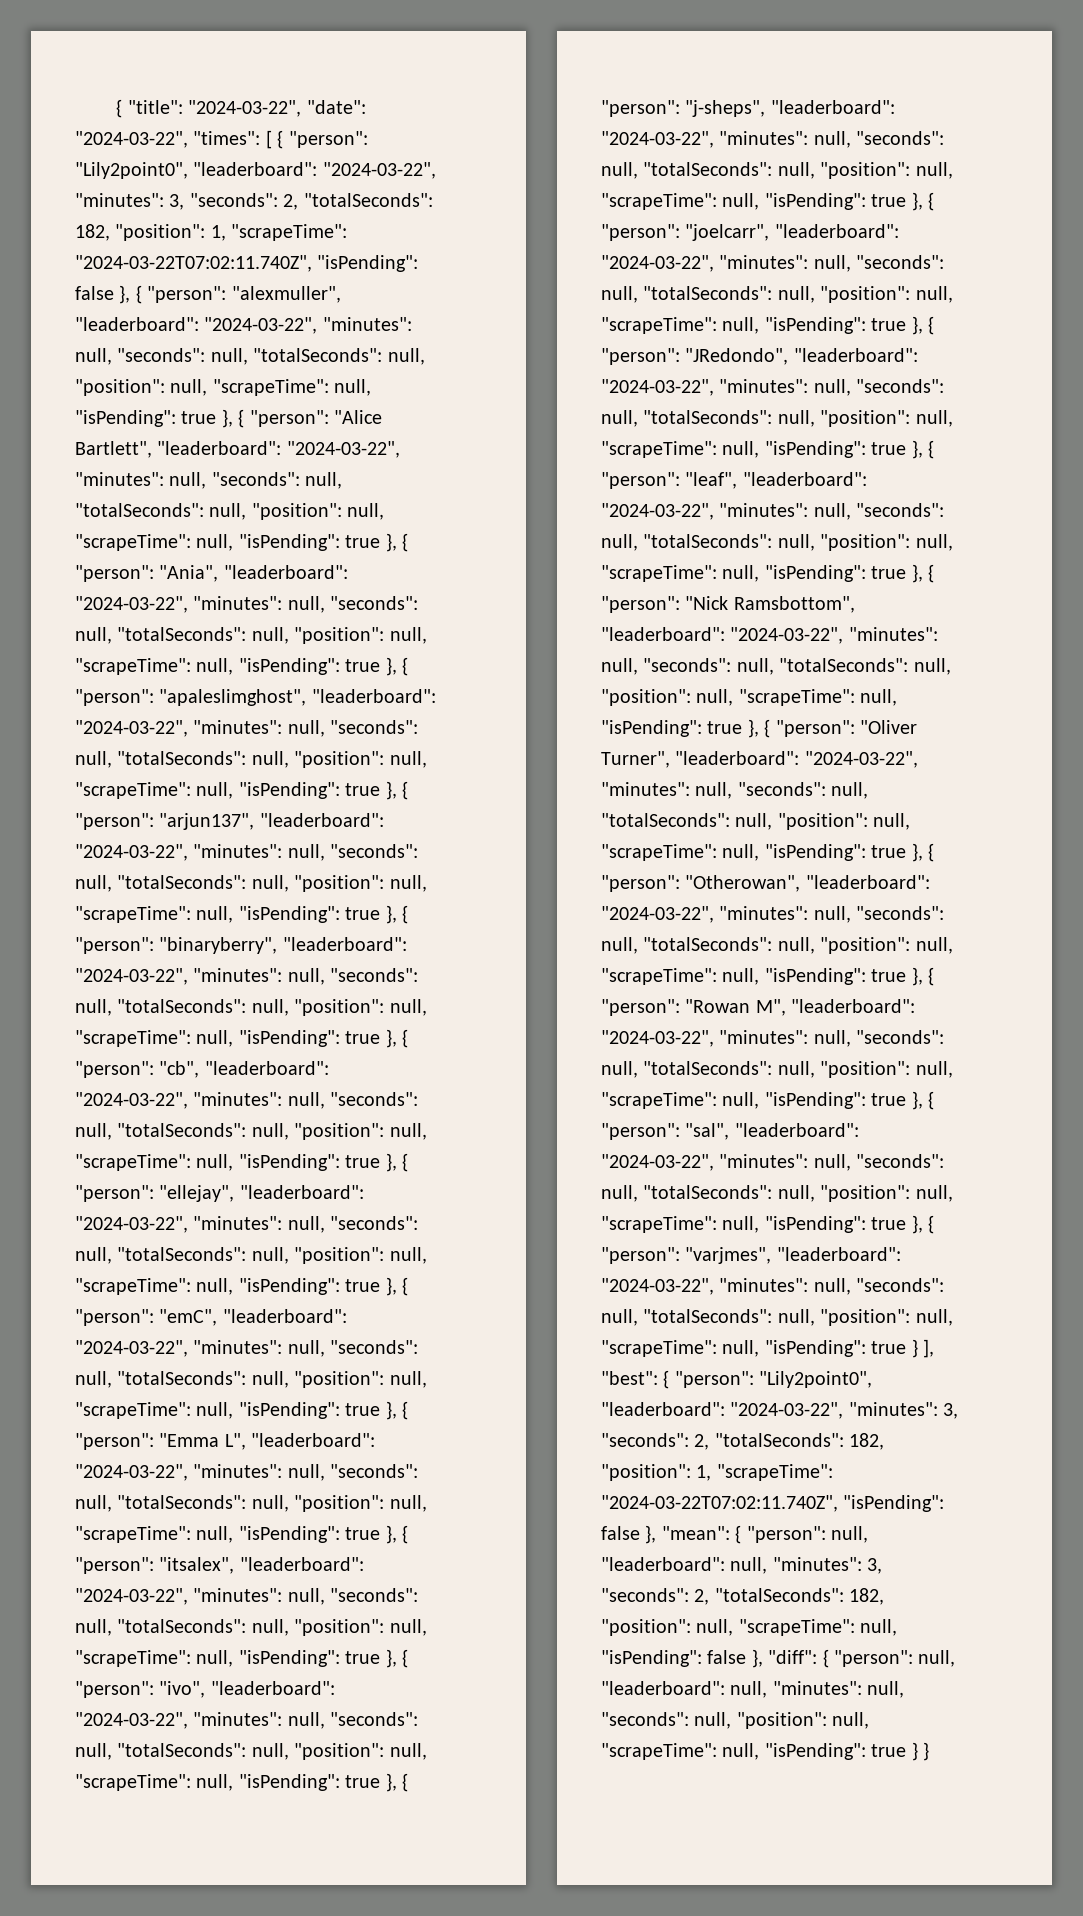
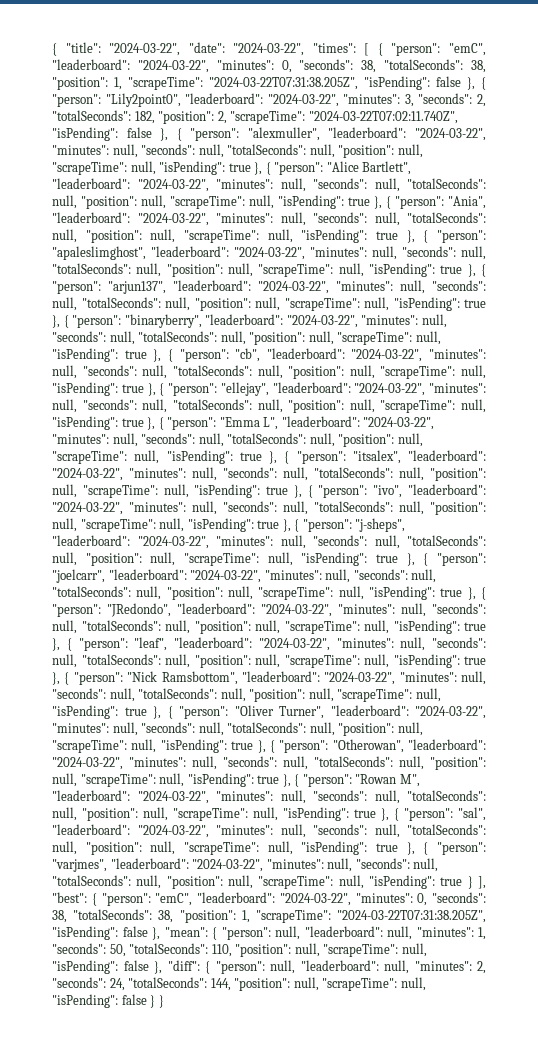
(368, 139) none -> [449,43,486,56] [52,59,486,73] [52,76,486,90] [52,94,101,107] "emC", "leaderboard": "2024-03-22", "minutes": 0, "seconds": 38, "totalSeconds": 38, "position": 1, "scrapeTime": "2024-03-22T07:31:38.205Z", "isPending": false }, { "person":
[210,225,226,241] 1, -> [217,111,227,124] 2,
[159,1309,347,1326] [75,1340,419,1357] [75,1371,427,1388] [75,1401,408,1420] [75,1433,154,1450] "emC", "leaderboard": "2024-03-22", "minutes": null, "seconds": null, "totalSeconds": null, "position": null, "scrapeTime": null, "isPending": true }, { "person": -> (217, 423) none
[759,1371,873,1388] [601,1402,959,1419] [601,1433,885,1450] [601,1464,833,1481] [601,1495,838,1512] "Lily2point0", "leaderboard": "2024-03-22", "minutes": 3, "seconds": 2, "totalSeconds": 182, "position": 1, "scrapeTime": "2024-03-22T07:02:11.740Z", -> [155,892,486,906] [52,909,486,923] "emC", "leaderboard": "2024-03-22", "minutes": 0, "seconds": 38, "totalSeconds": 38, "position": 1, "scrapeTime": "2024-03-22T07:31:38.205Z",
[867,1558,883,1574] [601,1588,885,1605] 3, "seconds": 2, "totalSeconds": 182, -> [478,927,486,940] [52,943,232,957] 1, "seconds": 50, "totalSeconds": 110,
[867,1681,905,1698] [601,1712,870,1729] [601,1743,907,1760] null, "seconds": null, "position": null, "scrapeTime": null, "isPending": true -> [477,961,486,974] [52,977,426,991] [52,994,147,1008] 2, "seconds": 24, "totalSeconds": 144, "position": null, "scrapeTime": null, "isPending": false

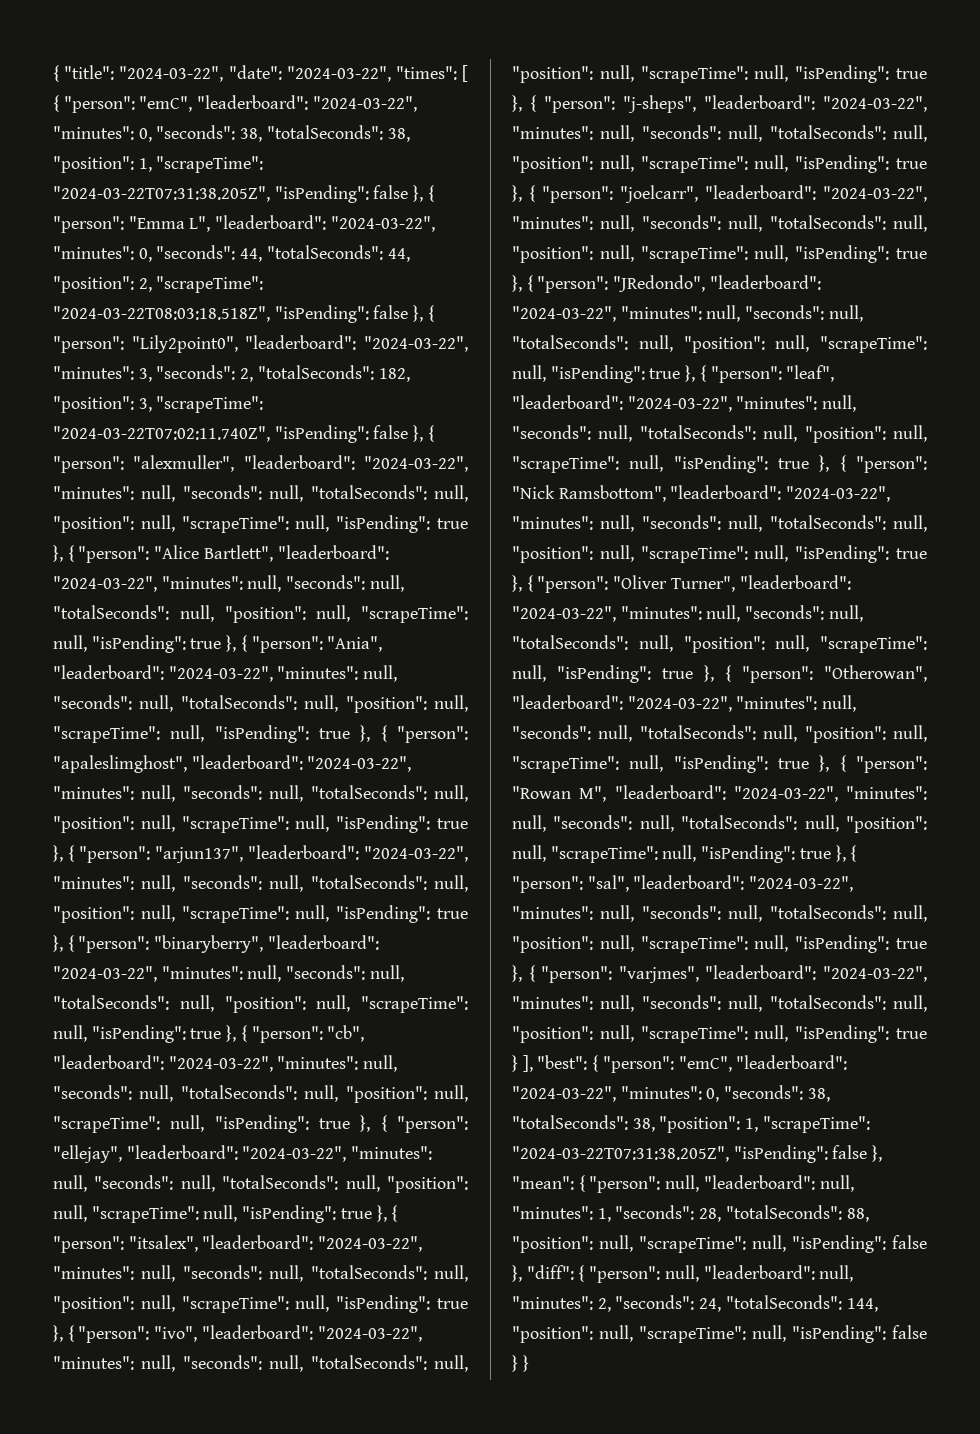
(101, 100) none -> [128,215,435,232] [53,245,410,262] [53,276,264,293] [53,305,434,323] [53,336,124,353] "Emma L", "leaderboard": "2024-03-22", "minutes": 0, "seconds": 44, "totalSeconds": 44, "position": 2, "scrapeTime": "2024-03-22T08:03:18.518Z", "isPending": false }, { "person":
[217,111,227,124] 2, -> [138,398,152,412] 3,
[219,416,435,430] [52,433,423,447] [52,450,346,464] "Emma L", "leaderboard": "2024-03-22", "minutes": null, "seconds": null, "totalSeconds": null, "position": null, "scrapeTime": null, "isPending": true }, { "person": -> (124, 1244) none
[109,943,232,957] 50, "totalSeconds": 110, -> [699,1205,869,1222] 28, "totalSeconds": 88,

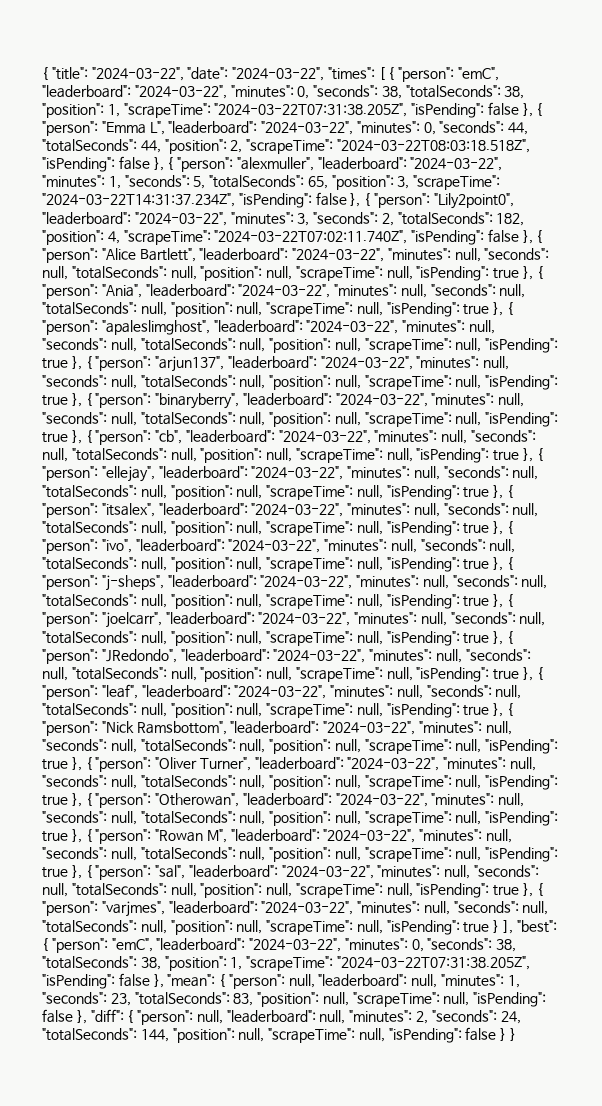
(124, 344) none -> [236,157,503,171] [42,175,501,190] [42,192,430,208] "alexmuller", "leaderboard": "2024-03-22", "minutes": 1, "seconds": 5, "totalSeconds": 65, "position": 3, "scrapeTime": "2024-03-22T14:31:37.234Z", "isPending": false }, { "person":
[138,398,152,412] 3, -> [107,231,120,244] 4,
[133,455,469,472] [53,485,468,502] [53,515,468,533] [53,545,150,563] "alexmuller", "leaderboard": "2024-03-22", "minutes": null, "seconds": null, "totalSeconds": null, "position": null, "scrapeTime": null, "isPending": true }, { "person": -> (98, 255) none
[699,1205,869,1222] 28, "totalSeconds": 88, -> [110,992,254,1006] 23, "totalSeconds": 83,

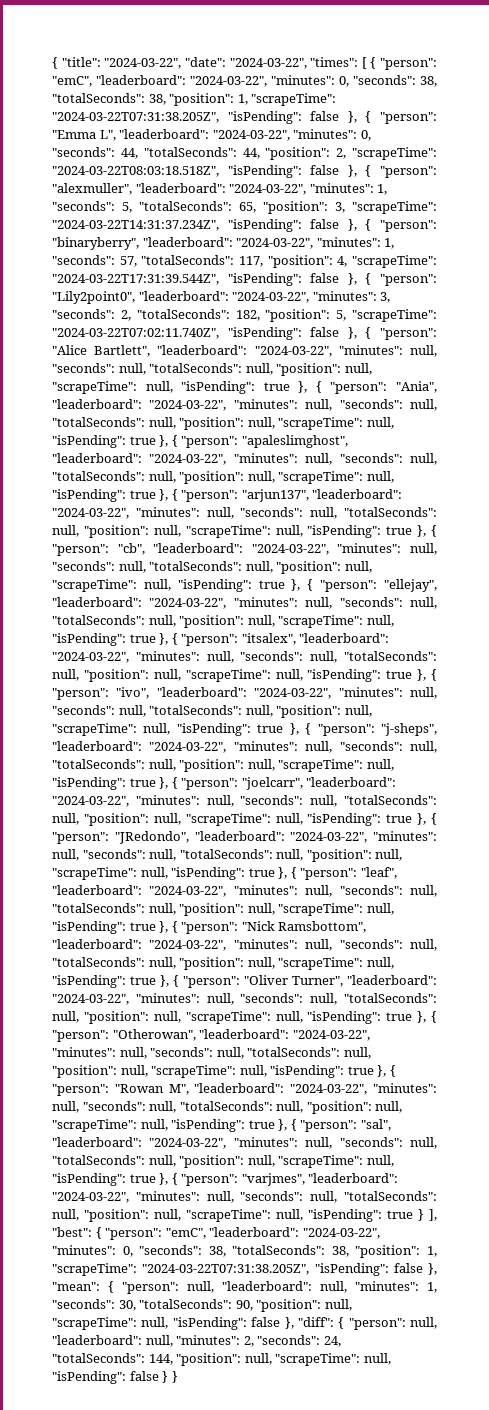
(430, 200) none -> [52,237,395,250] [52,255,437,268] [52,273,438,286] "binaryberry", "leaderboard": "2024-03-22", "minutes": 1, "seconds": 57, "totalSeconds": 117, "position": 4, "scrapeTime": "2024-03-22T17:31:39.544Z", "isPending": false }, { "person":
[107,231,120,244] 4, -> [336,310,347,321] 5,
[155,393,525,409] [42,412,559,427] [42,430,152,445] "binaryberry", "leaderboard": "2024-03-22", "minutes": null, "seconds": null, "totalSeconds": null, "position": null, "scrapeTime": null, "isPending": true }, { "person": -> (109, 550) none
[110,992,254,1006] 23, "totalSeconds": 83, -> [118,1299,253,1311] 30, "totalSeconds": 90,

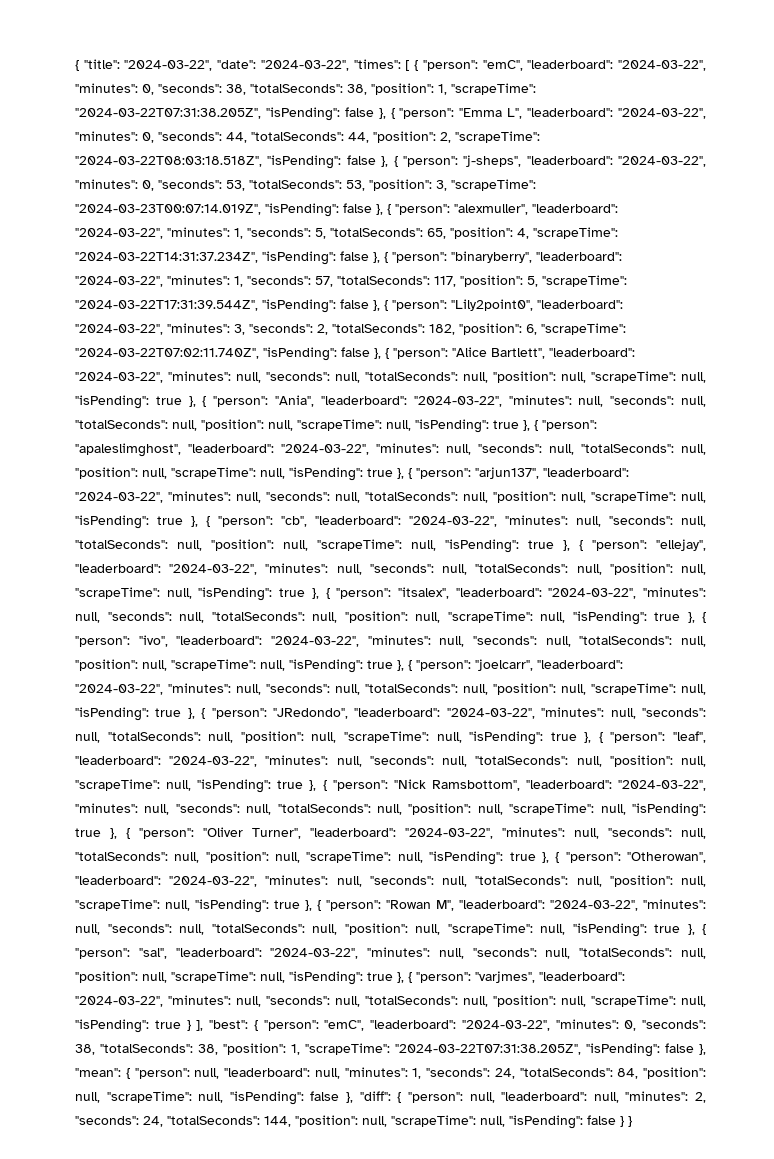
(438, 172) none -> [463,155,706,167] [75,179,536,191] [75,203,450,217] "j-sheps", "leaderboard": "2024-03-22", "minutes": 0, "seconds": 53, "totalSeconds": 53, "position": 3, "scrapeTime": "2024-03-23T00:07:14.019Z", "isPending": false }, { "person":
[335,202,345,213] 3, -> [517,228,529,239] 4,
[337,256,348,267] 4, -> [527,276,538,287] 5,
[336,310,347,321] 5, -> [526,324,537,335] 6,
[381,723,437,736] [52,741,437,753] [52,759,394,772] [52,777,239,790] "j-sheps", "leaderboard": "2024-03-22", "minutes": null, "seconds": null, "totalSeconds": null, "position": null, "scrapeTime": null, "isPending": true }, { "person": -> (471, 665) none
[118,1299,253,1311] 30, "totalSeconds": 90, -> [494,1068,639,1079] 24, "totalSeconds": 84,

